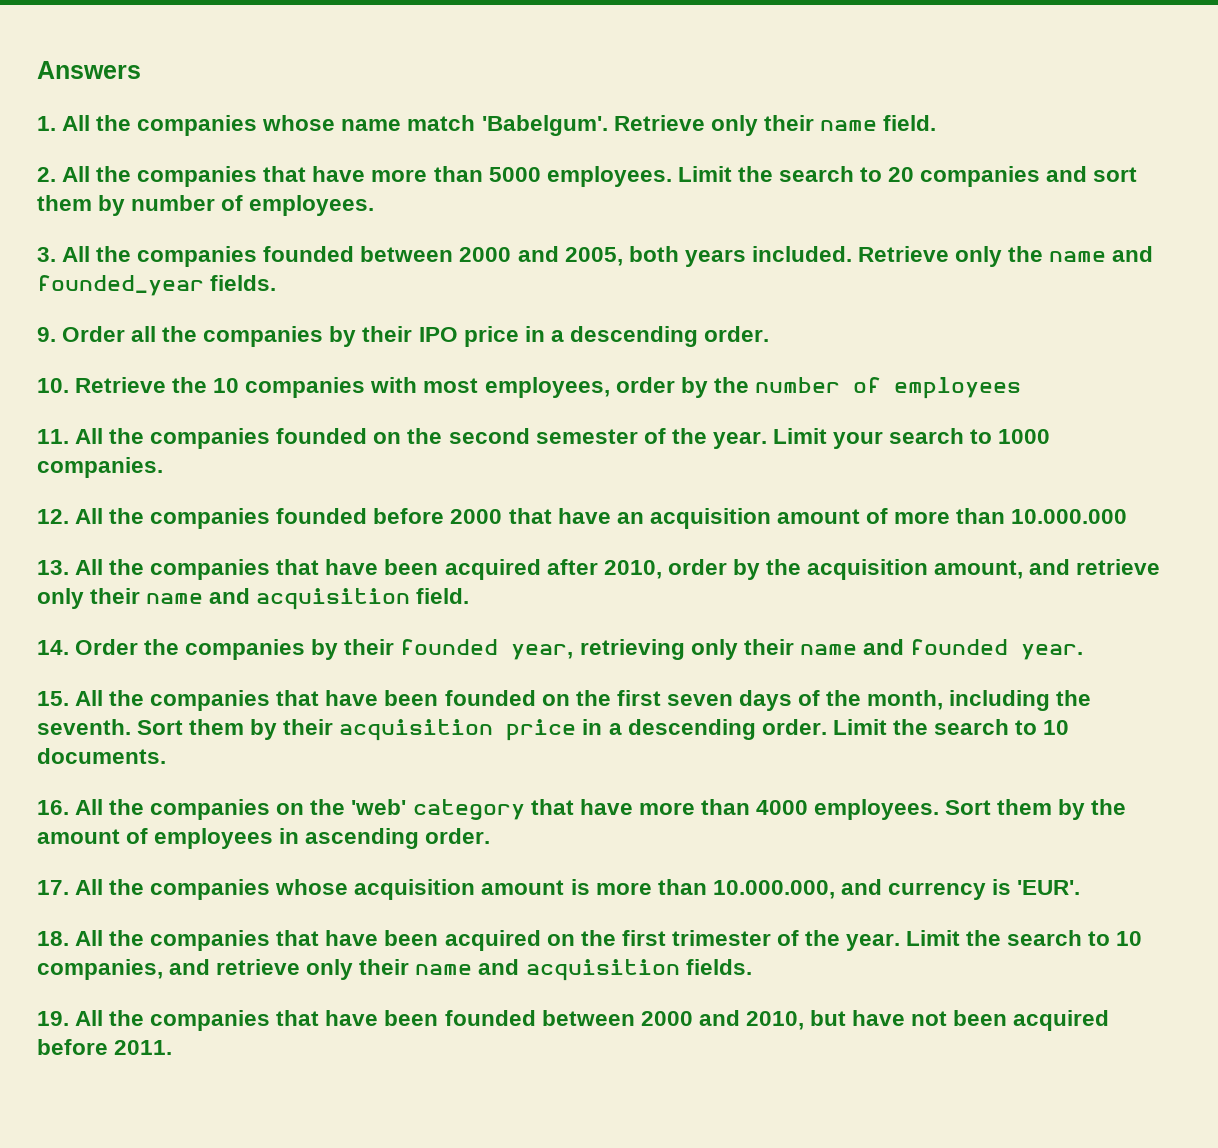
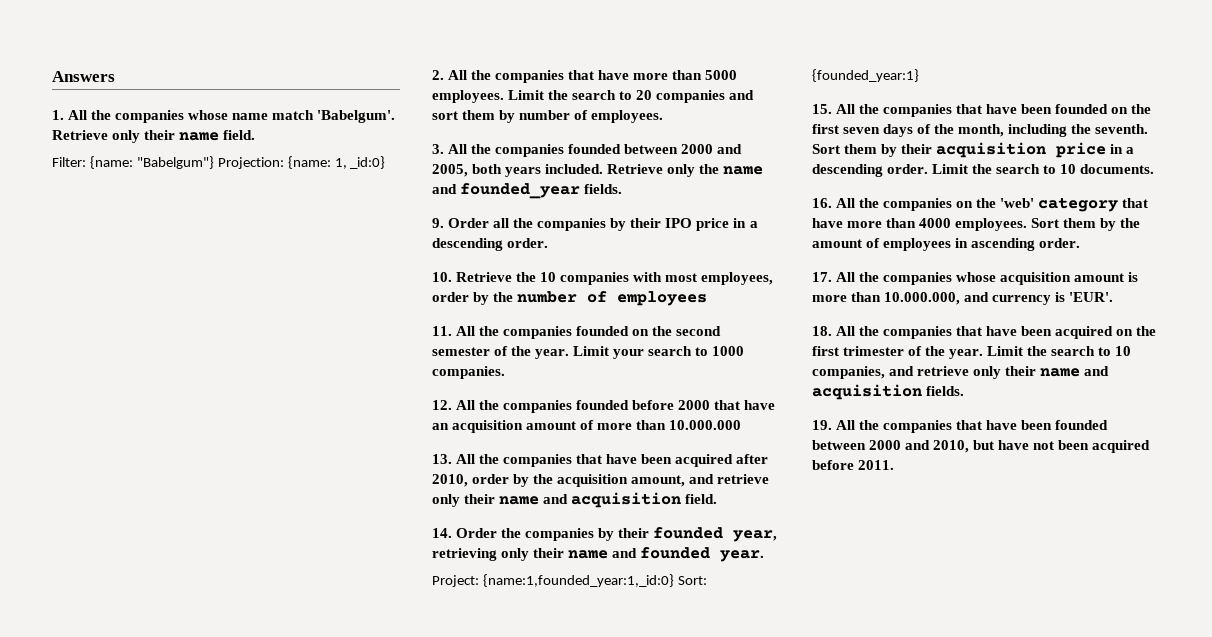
(936, 123) none -> [52,156,386,169] // Filter: {name: "Babelgum"} Projection: {name: 1, _id:0}
(1083, 652) none -> [432,574,707,587] [812,69,919,82] // Project: {name:1,founded_year:1,_id:0} Sort: {founded_year:1}

